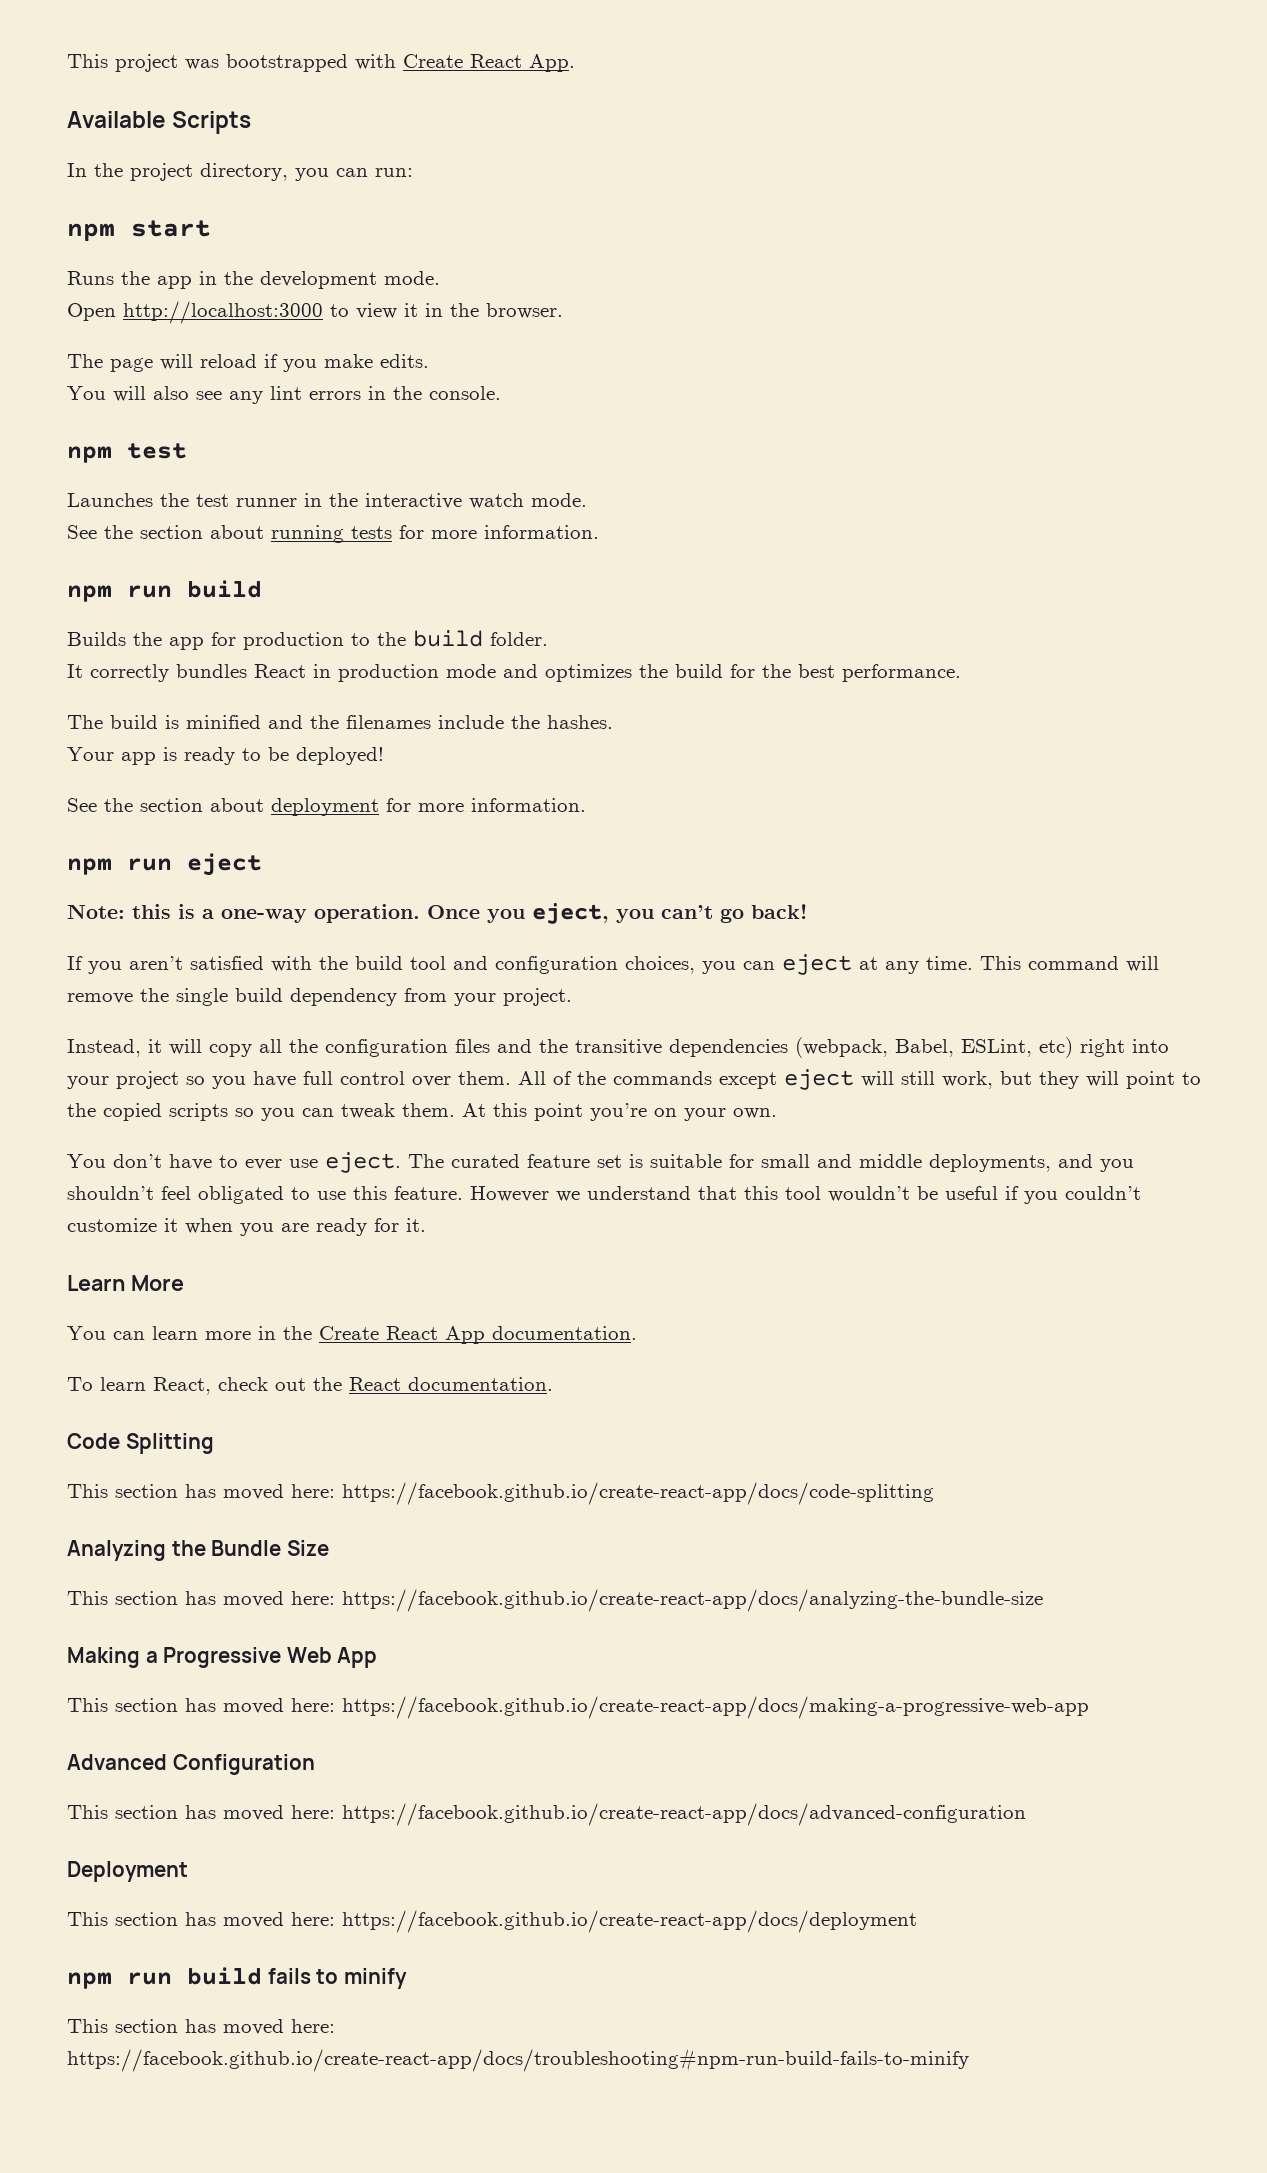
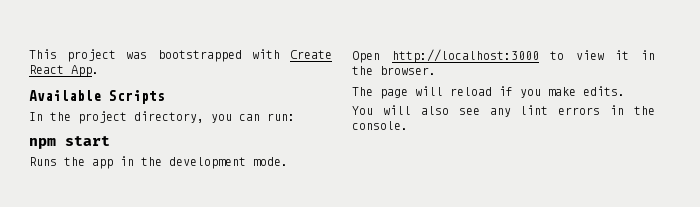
[67,443,187,463] [67,493,587,509] [67,525,599,543] [67,580,262,602] [67,630,548,650] [67,664,961,682] [67,715,613,729] [67,747,384,765] [67,798,586,816] [67,853,262,876] [67,903,807,924] [67,954,1159,975] [67,988,572,1006] [67,1037,1169,1058] [67,1069,1201,1090] [67,1103,777,1121] [67,1152,1134,1173] [67,1186,1141,1204] [67,1218,426,1236] [67,1275,184,1291] [67,1326,637,1344] [67,1377,553,1395] [67,1433,214,1454] [67,1482,934,1505] [67,1540,329,1561] [67,1589,1043,1612] [67,1647,378,1668] [67,1696,1089,1719] [67,1754,315,1775] [67,1803,1026,1826] [67,1861,188,1882] [67,1910,917,1933] [67,1967,407,1989] [67,2019,335,2035] [67,2048,969,2072] // npm test // Launches the test runner in the interactive watch mode. // See the section about running tests for more information. // npm run build // Builds the app for production to the build folder. // It correctly bundles React in production mode and optimizes the build for the best performance. // The build is minified and the filenames include the hashes. // Your app is ready to be deployed! // See the section about deployment for more information. // npm run eject // Note: this is a one-way operation. Once you eject, you can’t go back! // If you aren’t satisfied with the build tool and configuration choices, you can eject at any time. This command will remove the single build dependency from your project. // Instead, it will copy all the configuration files and the transitive dependencies (webpack, Babel, ESLint, etc) right into your project so you have full control over them. All of the commands except eject will still work, but they will point to the copied scripts so you can tweak them. At this point you’re on your own. // You don’t have to ever use eject. The curated feature set is suitable for small and middle deployments, and you shouldn’t feel obligated to use this feature. However we understand that this tool wouldn’t be useful if you couldn’t customize it when you are ready for it. // Learn More // You can learn more in the Create React App documentation. // To learn React, check out the React documentation. // Code Splitting // This section has moved here: https://facebook.github.io/create-react-app/docs/code-splitting // Analyzing the Bundle Size // This section has moved here: https://facebook.github.io/create-react-app/docs/analyzing-the-bundle-size // Making a Progressive Web App // This section has moved here: https://facebook.github.io/create-react-app/docs/making-a-progressive-web-app // Advanced Configuration // This section has moved here: https://facebook.github.io/create-react-app/docs/advanced-configuration // Deployment // This section has moved here: https://facebook.github.io/create-react-app/docs/deployment // npm run build fails to minify // This section has moved here: https://facebook.github.io/create-react-app/docs/troubleshooting#npm-run-build-fails-to-minify -> (408, 125) none

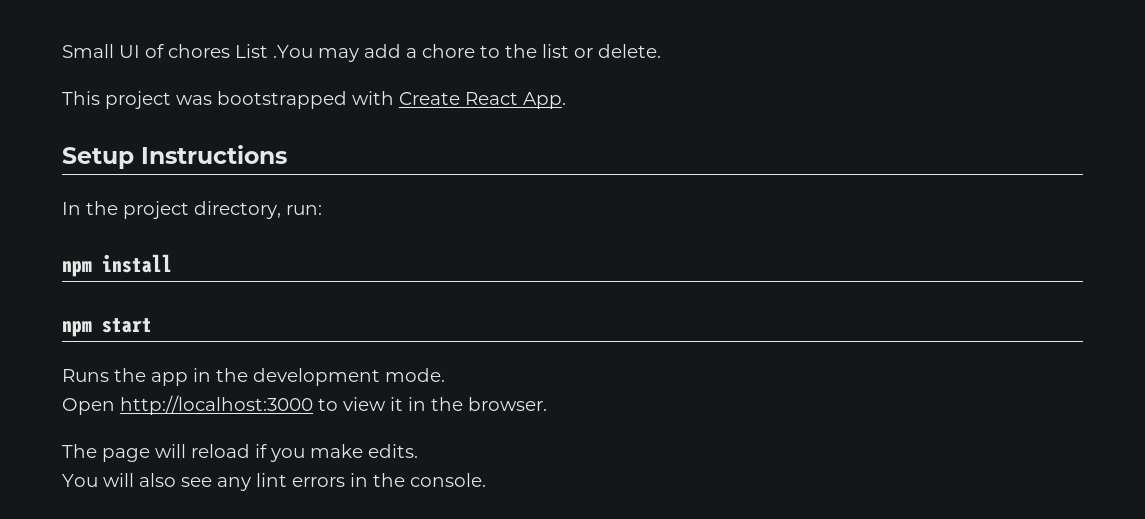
(29, 54) none -> [62,44,661,62] Small UI of chores List .You may add a chore to the list or delete. //
[29,90,165,104] Available Scripts -> [62,145,287,169] Setup Instructions
[211,114,260,123] you can -> (281, 210) none
(295, 117) none -> [62,254,172,277] // npm install

